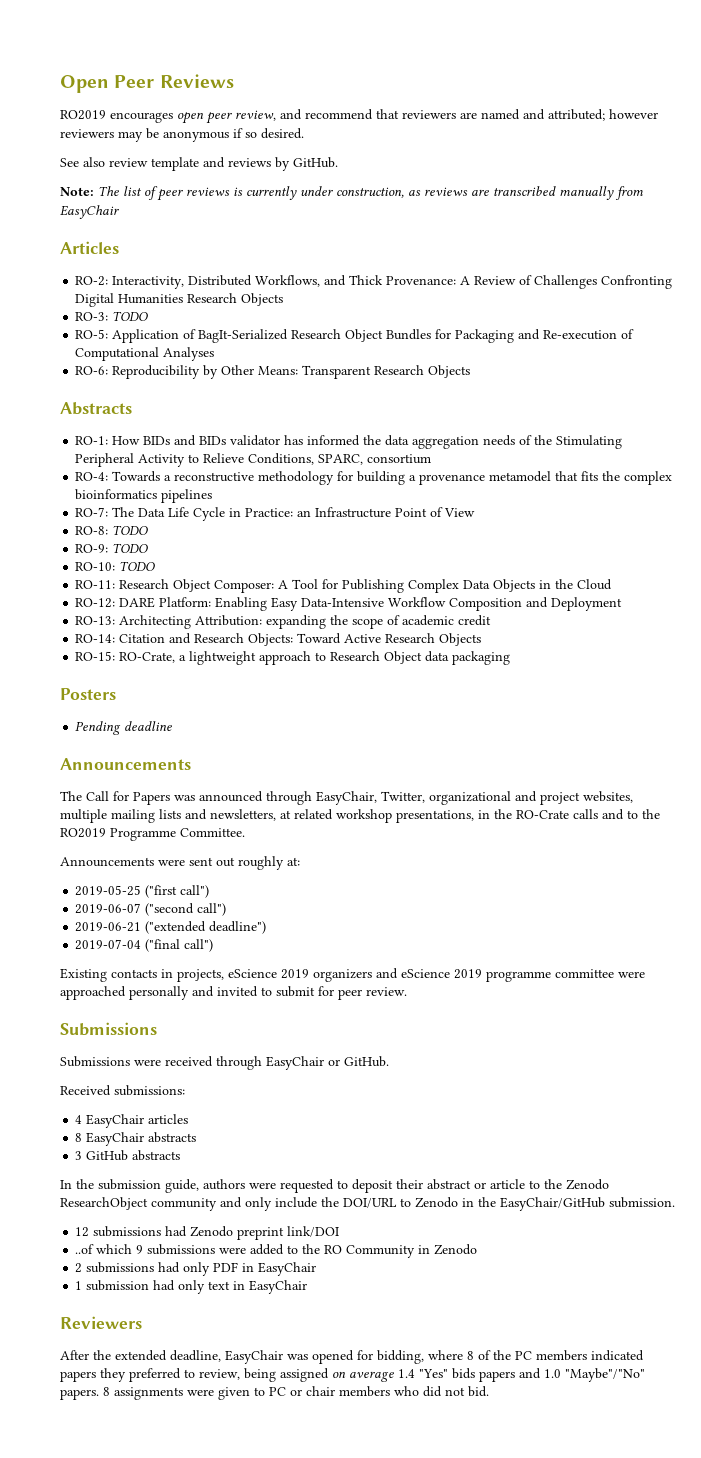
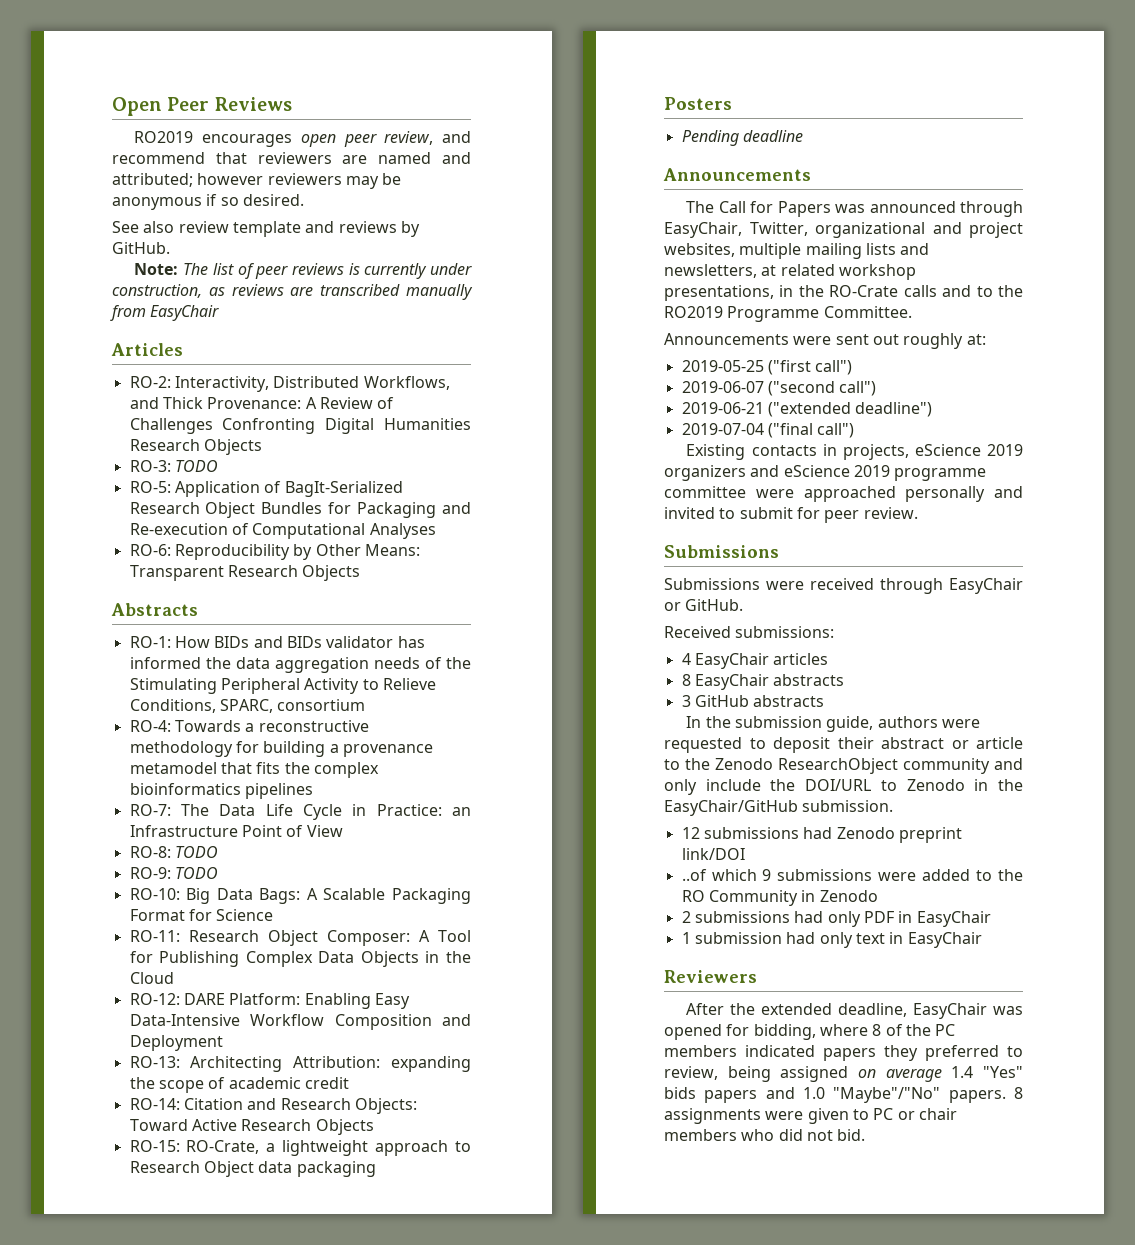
[119,561,156,571] TODO -> [186,888,471,904] [129,909,274,921] Big Data Bags: A Scalable Packaging Format for Science

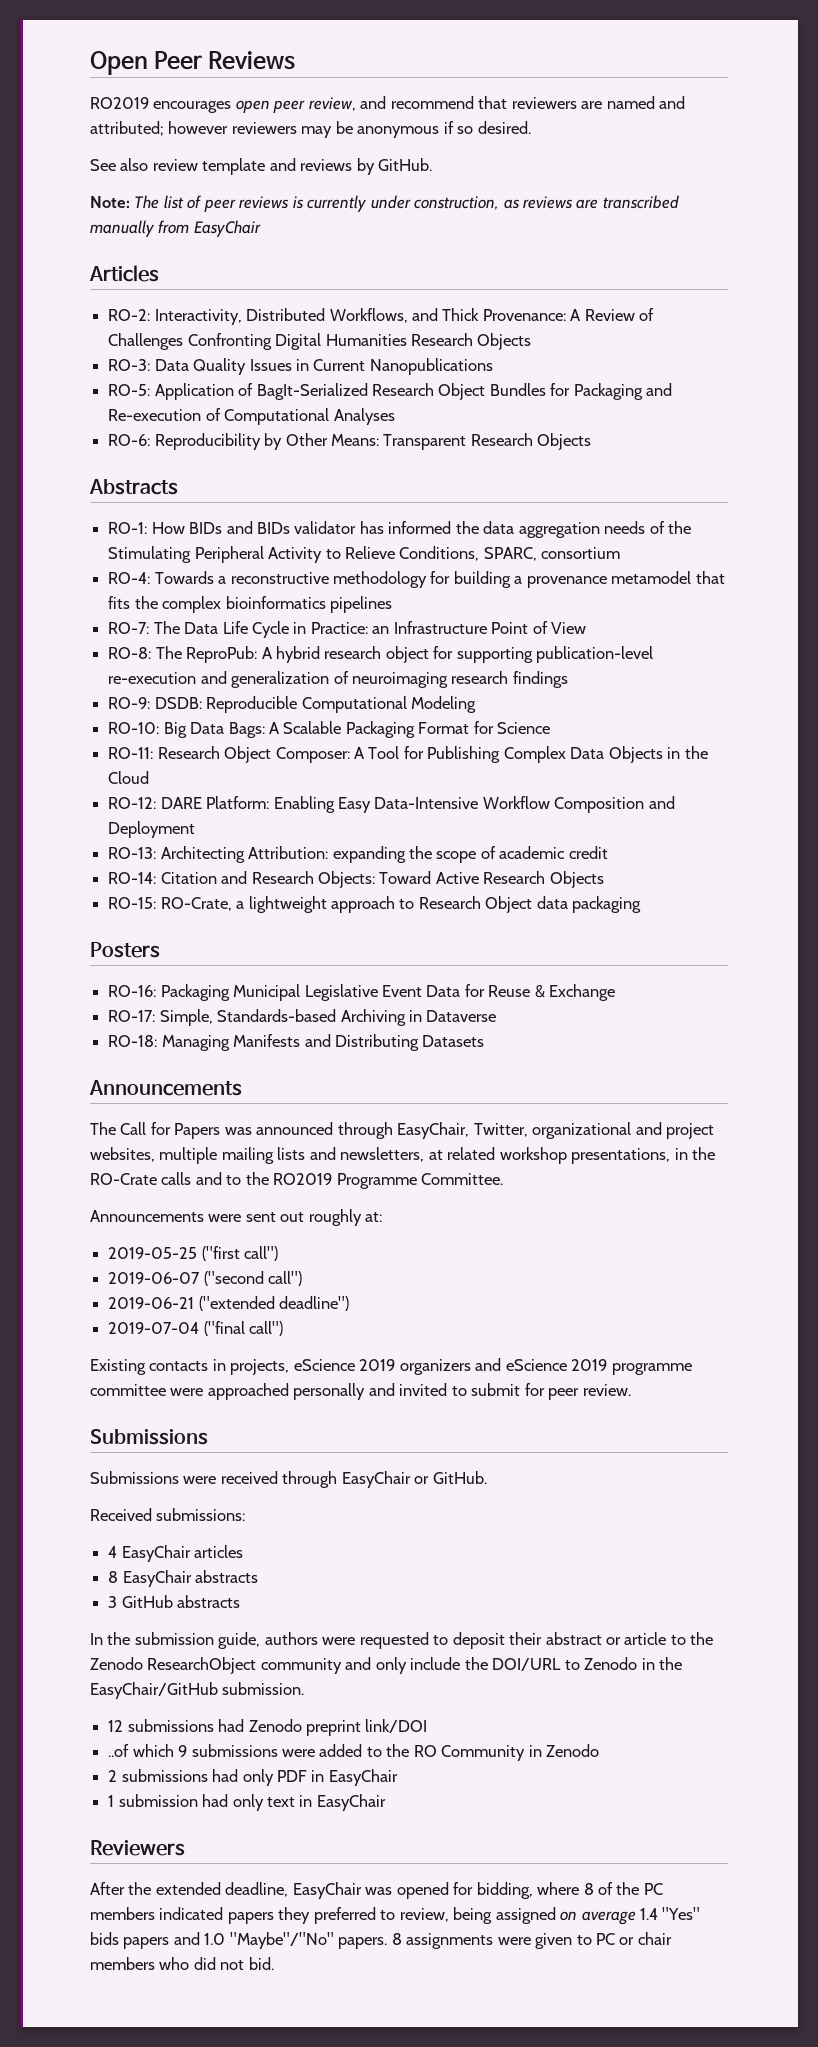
[174,460,218,472] TODO -> [154,358,493,375] Data Quality Issues in Current Nanopublications
[174,846,218,858] [129,867,218,879] TODO // RO-9: TODO -> [155,646,654,663] [108,671,568,688] [108,696,476,713] The ReproPub: A hybrid research object for supporting publication-level re-execution and generalization of neuroimaging research findings // RO-9: DSDB: Reproducible Computational Modeling
[681,130,803,146] Pending deadline -> [108,984,616,1001] [108,1009,497,1026] [108,1034,485,1051] RO-16: Packaging Municipal Legislative Event Data for Reuse & Exchange // RO-17: Simple, Standards-based Archiving in Dataverse // RO-18: Managing Manifests and Distributing Datasets

